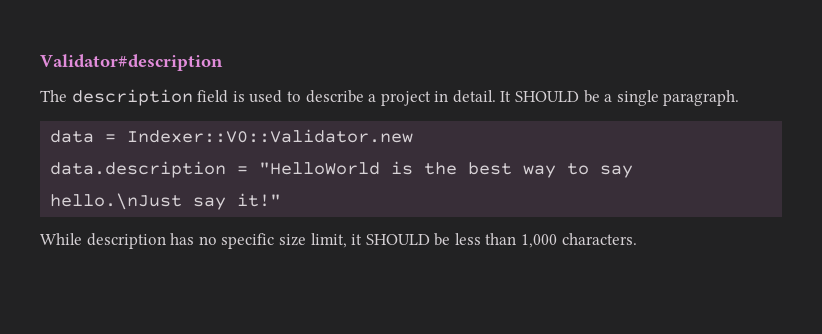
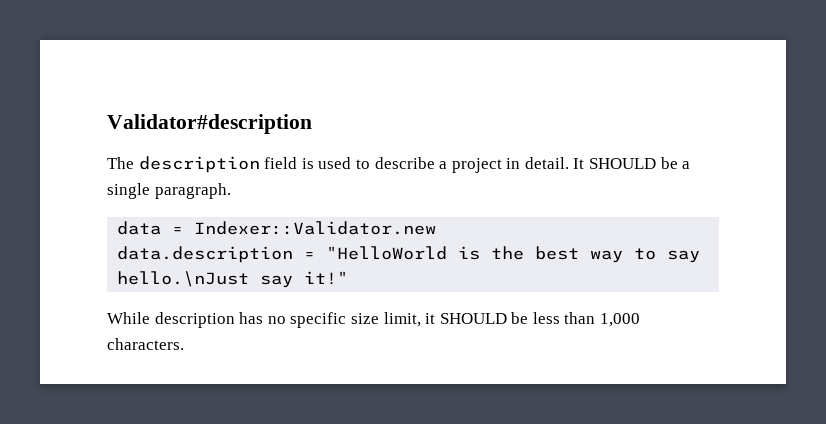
[127,129,414,143] Indexer::V0::Validator.new -> [194,221,437,235] Indexer::Validator.new

